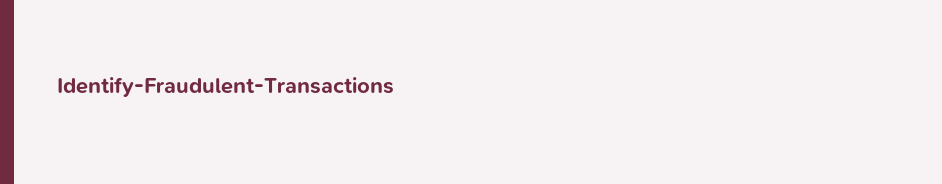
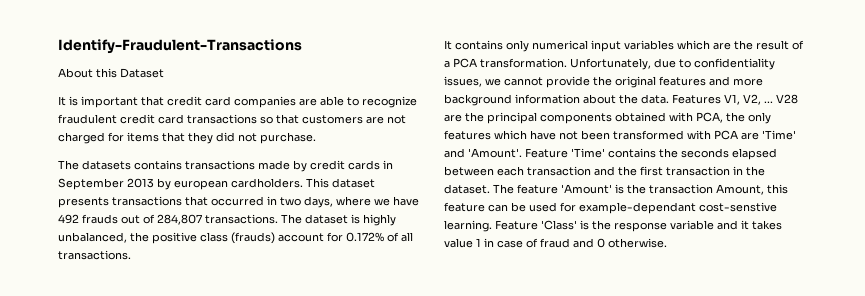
(394, 87) none -> [58,68,164,78] [58,96,417,108] [58,114,406,124] [58,132,316,144] [58,160,393,172] [58,178,375,190] [58,196,419,208] [58,214,396,226] [58,232,413,244] [58,250,131,260] [444,40,804,52] [444,58,775,70] [444,76,763,88] [444,94,798,106] [444,112,771,124] [444,130,796,140] [444,148,777,160] [444,166,765,176] [444,184,788,195] [444,202,777,214] [444,220,782,232] [444,238,667,248] // About this Dataset // It is important that credit card companies are able to recognize fraudulent credit card transactions so that customers are not charged for items that they did not purchase. // The datasets contains transactions made by credit cards in September 2013 by european cardholders. This dataset presents transactions that occurred in two days, where we have 492 frauds out of 284,807 transactions. The dataset is highly unbalanced, the positive class (frauds) account for 0.172% of all transactions. // It contains only numerical input variables which are the result of a PCA transformation. Unfortunately, due to confidentiality issues, we cannot provide the original features and more background information about the data. Features V1, V2, ... V28 are the principal components obtained with PCA, the only features which have not been transformed with PCA are 'Time' and 'Amount'. Feature 'Time' contains the seconds elapsed between each transaction and the first transaction in the dataset. The feature 'Amount' is the transaction Amount, this feature can be used for example-dependant cost-senstive learning. Feature 'Class' is the response variable and it takes value 1 in case of fraud and 0 otherwise.

